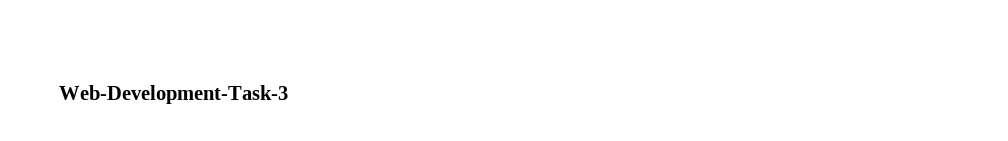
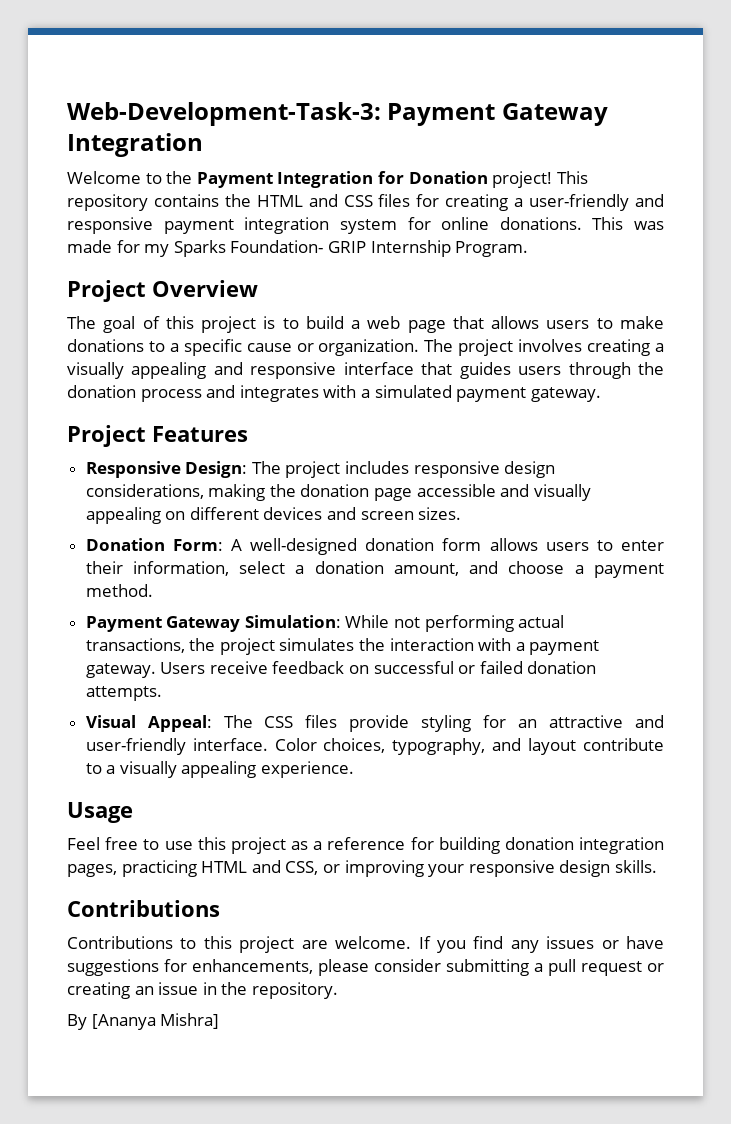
[59,85,288,104] Web-Development-Task-3 -> [67,102,608,126] [67,133,203,157] [67,171,588,188] [67,194,665,211] [67,217,664,234] [67,240,529,257] [67,280,258,302] [67,316,664,333] [67,339,664,356] [67,362,665,379] [67,385,601,402] [67,425,248,447] [85,461,556,478] [85,484,591,501] [85,507,462,524] [85,538,664,555] [85,561,664,578] [85,584,153,597] [85,615,565,632] [85,638,600,655] [85,661,597,678] [85,686,162,701] [85,715,664,732] [85,738,664,755] [85,761,355,778] [67,802,133,823] [67,837,664,854] [67,860,657,877] [67,900,220,917] [67,936,664,953] [67,959,664,976] [67,982,338,999] [67,1013,220,1030] Web-Development-Task-3: Payment Gateway Integration // Welcome to the Payment Integration for Donation project! This repository contains the HTML and CSS files for creating a user-friendly and responsive payment integration system for online donations. This was made for my Sparks Foundation- GRIP Internship Program. // Project Overview // The goal of this project is to build a web page that allows users to make donations to a specific cause or organization. The project involves creating a visually appealing and responsive interface that guides users through the donation process and integrates with a simulated payment gateway. // Project Features // Responsive Design: The project includes responsive design considerations, making the donation page accessible and visually appealing on different devices and screen sizes. // Donation Form: A well-designed donation form allows users to enter their information, select a donation amount, and choose a payment method. // Payment Gateway Simulation: While not performing actual transactions, the project simulates the interaction with a payment gateway. Users receive feedback on successful or failed donation attempts. // Visual Appeal: The CSS files provide styling for an attractive and user-friendly interface. Color choices, typography, and layout contribute to a visually appealing experience. // Usage // Feel free to use this project as a reference for building donation integration pages, practicing HTML and CSS, or improving your responsive design skills. // Contributions // Contributions to this project are welcome. If you find any issues or have suggestions for enhancements, please consider submitting a pull request or creating an issue in the repository. // By [Ananya Mishra]

